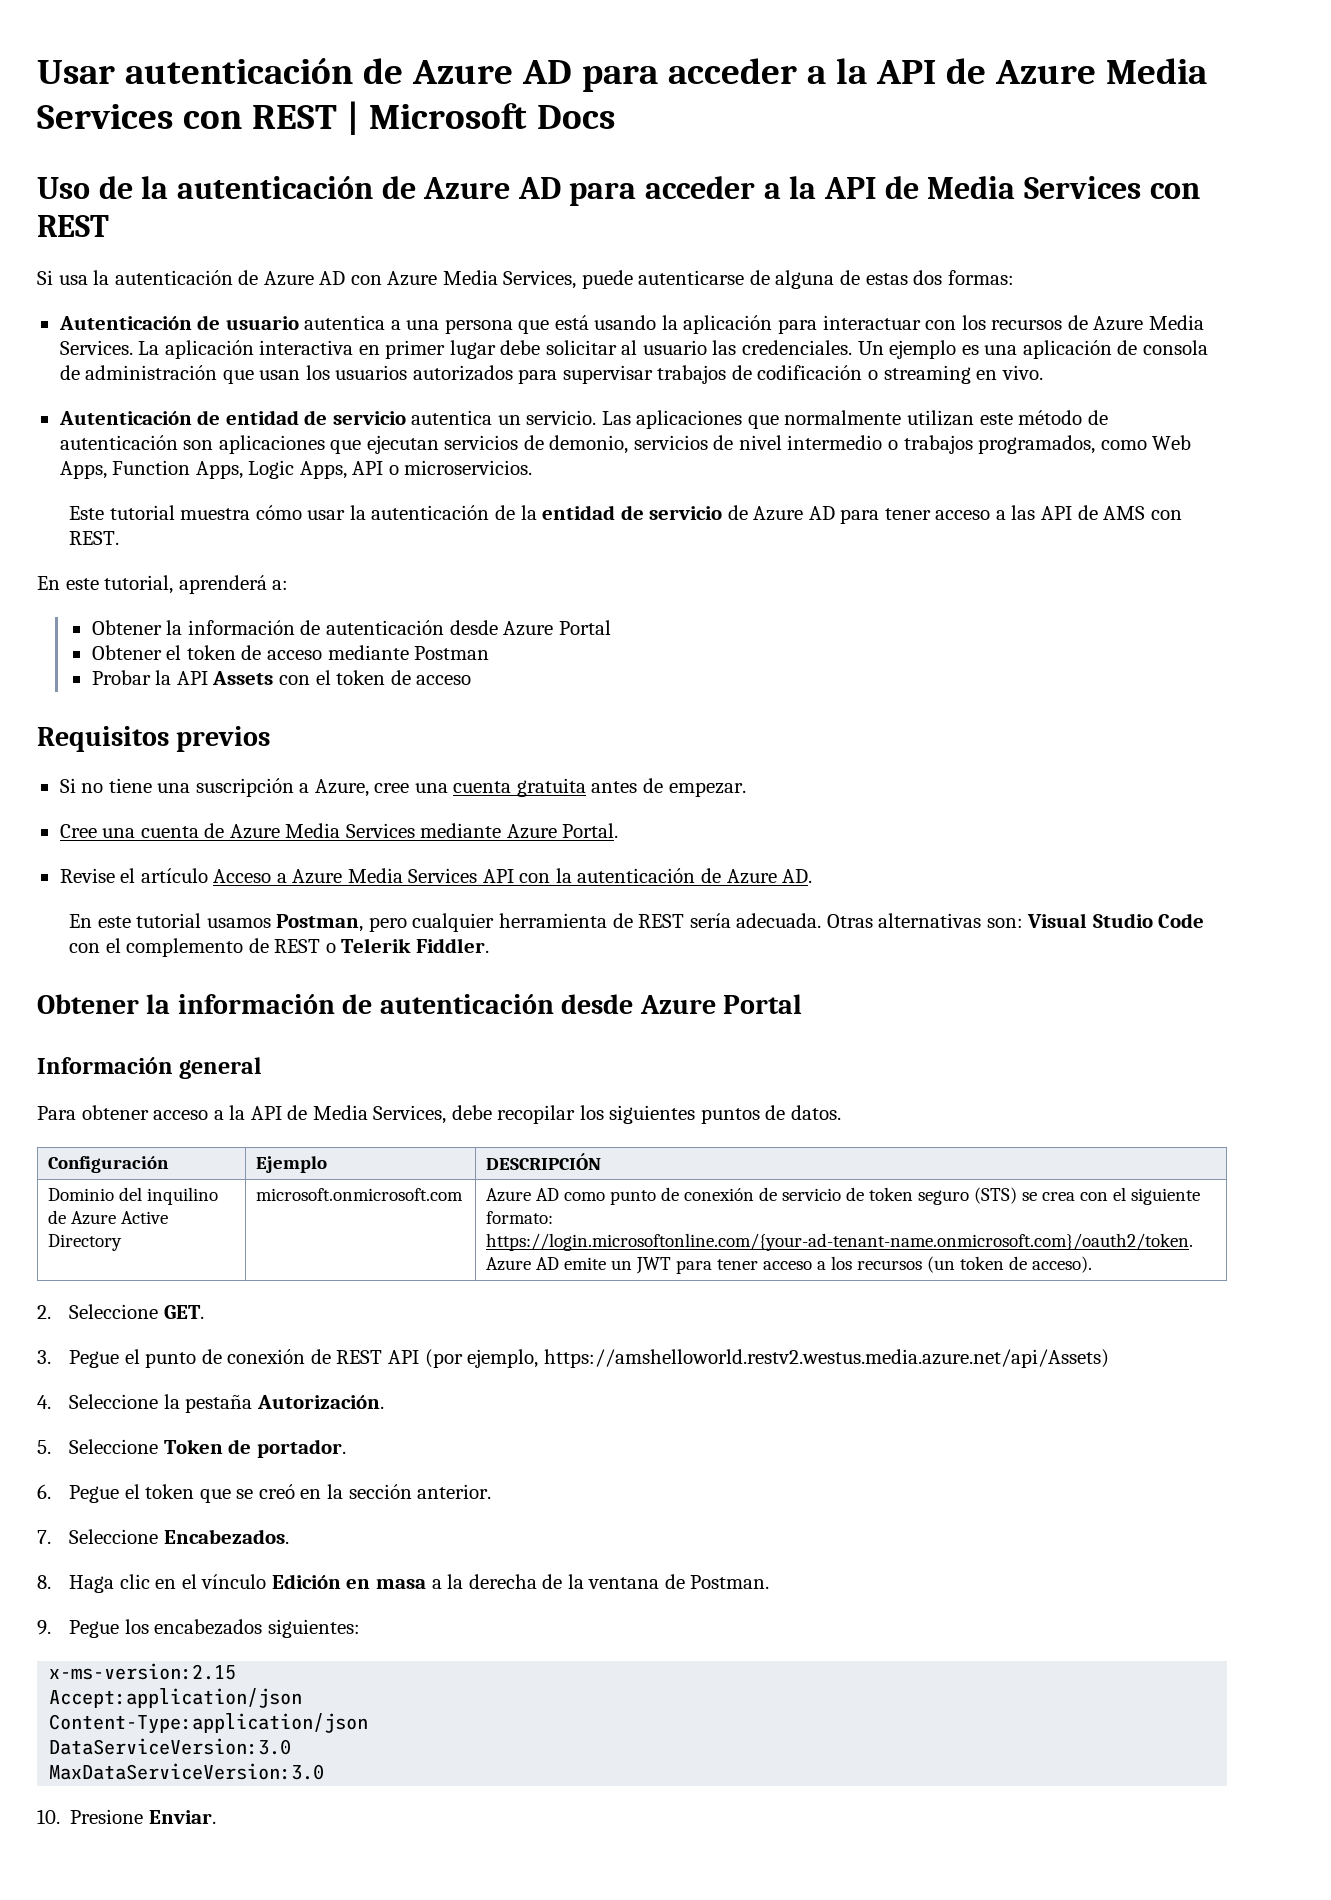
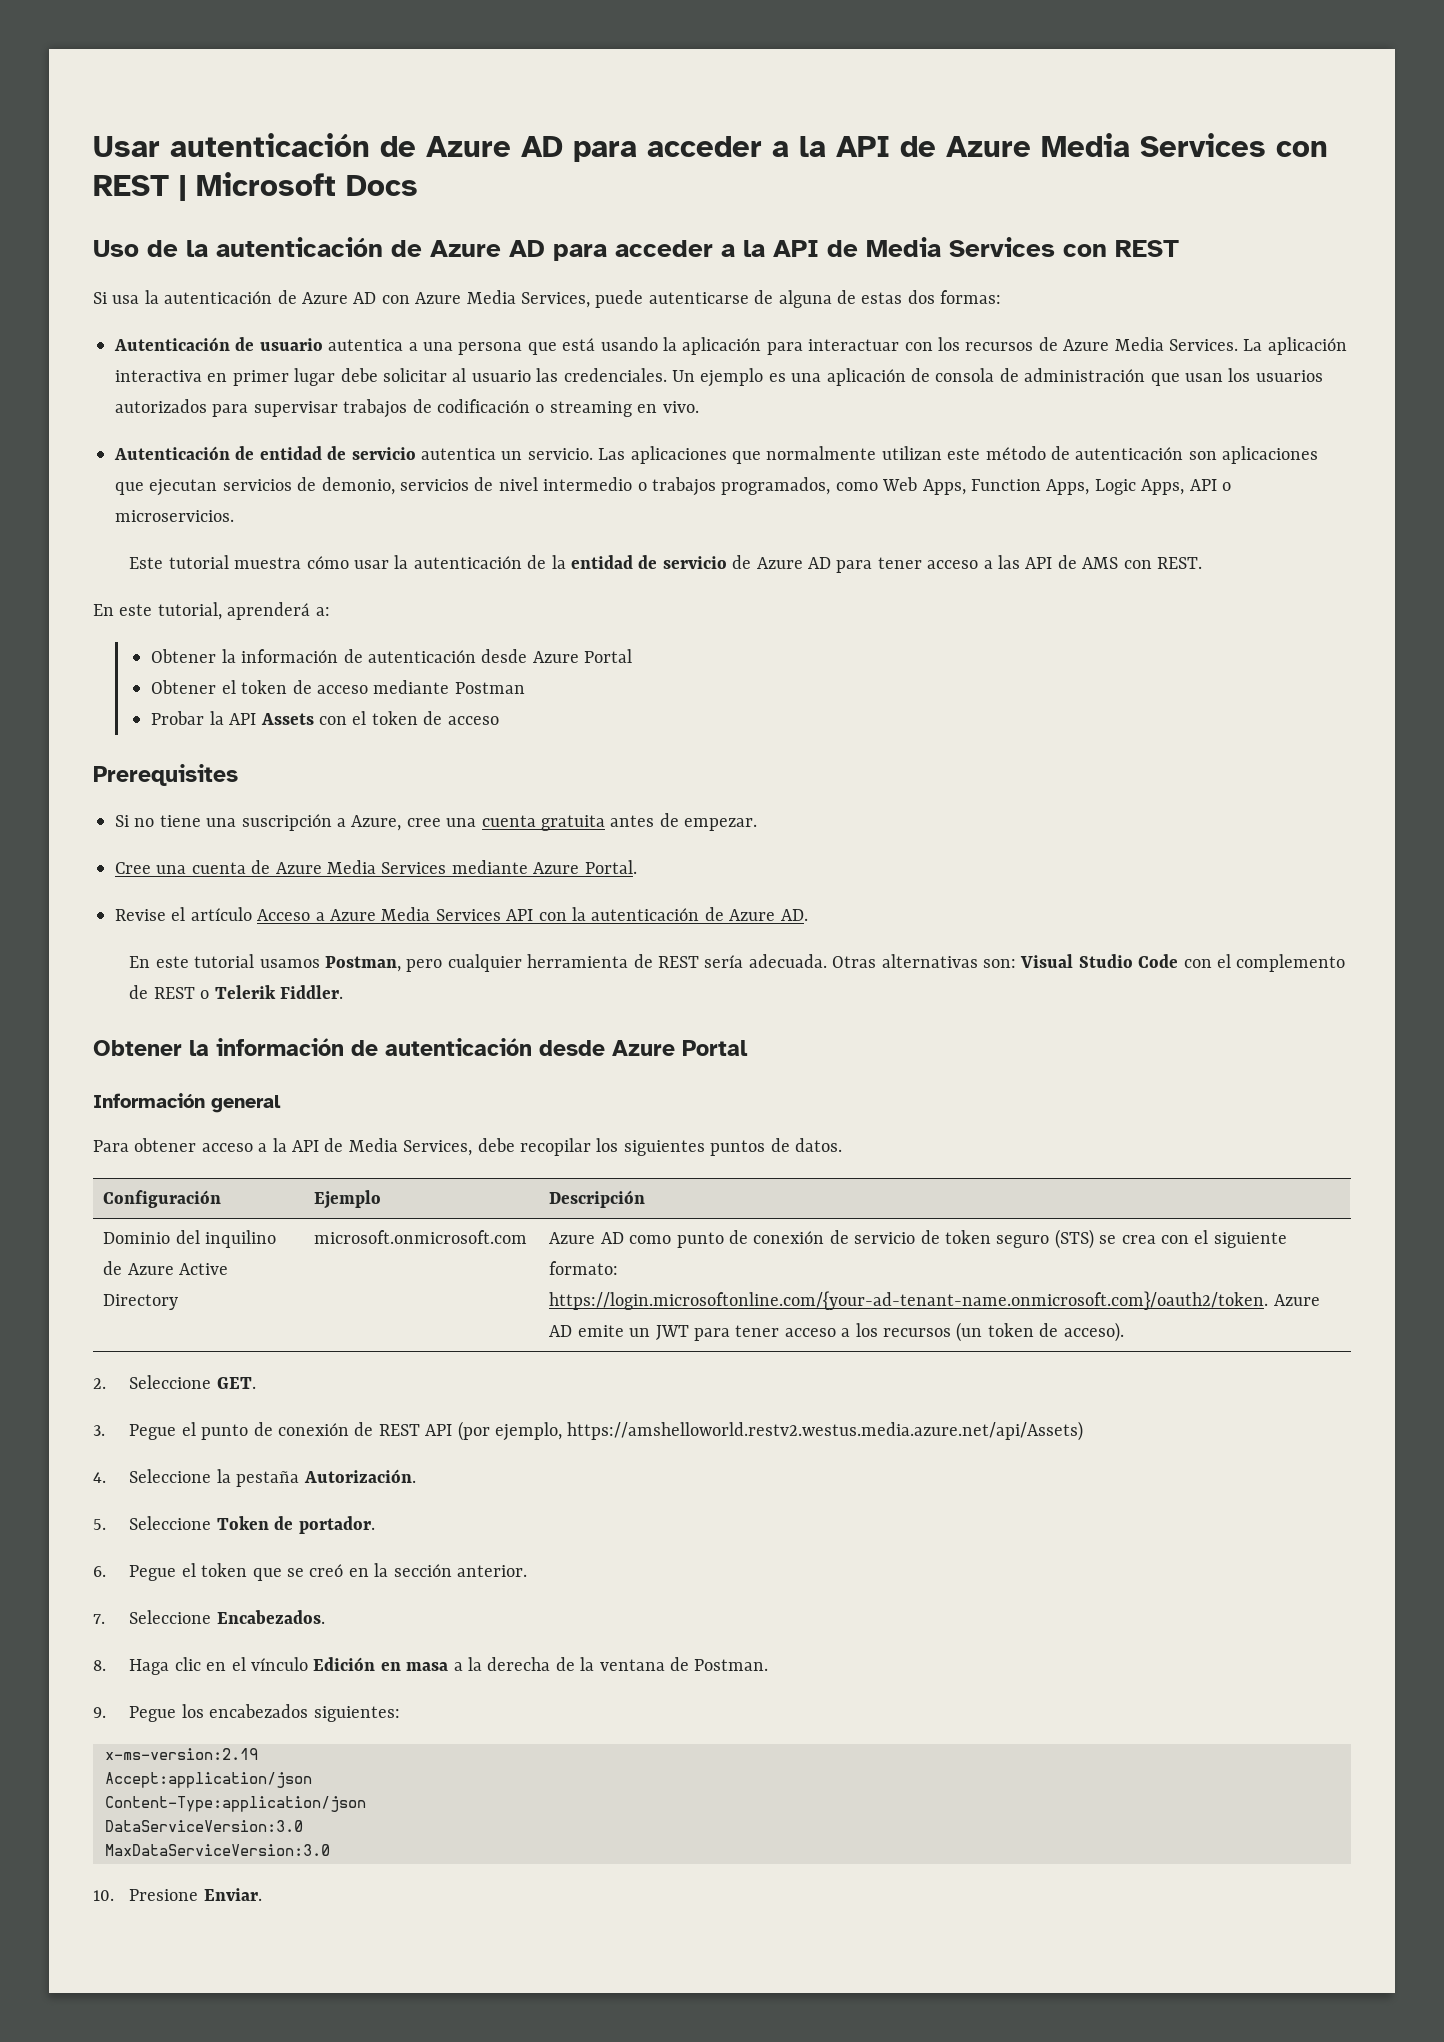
[37,726,271,752] Requisitos previos -> [93,764,238,786] Prerequisites
[486,1153,602,1170] DESCRIPCIÓN -> [549,1190,646,1208] Descripción
[49,1663,237,1680] x-ms-version:2.15 -> [105,1748,258,1760] x-ms-version:2.19

